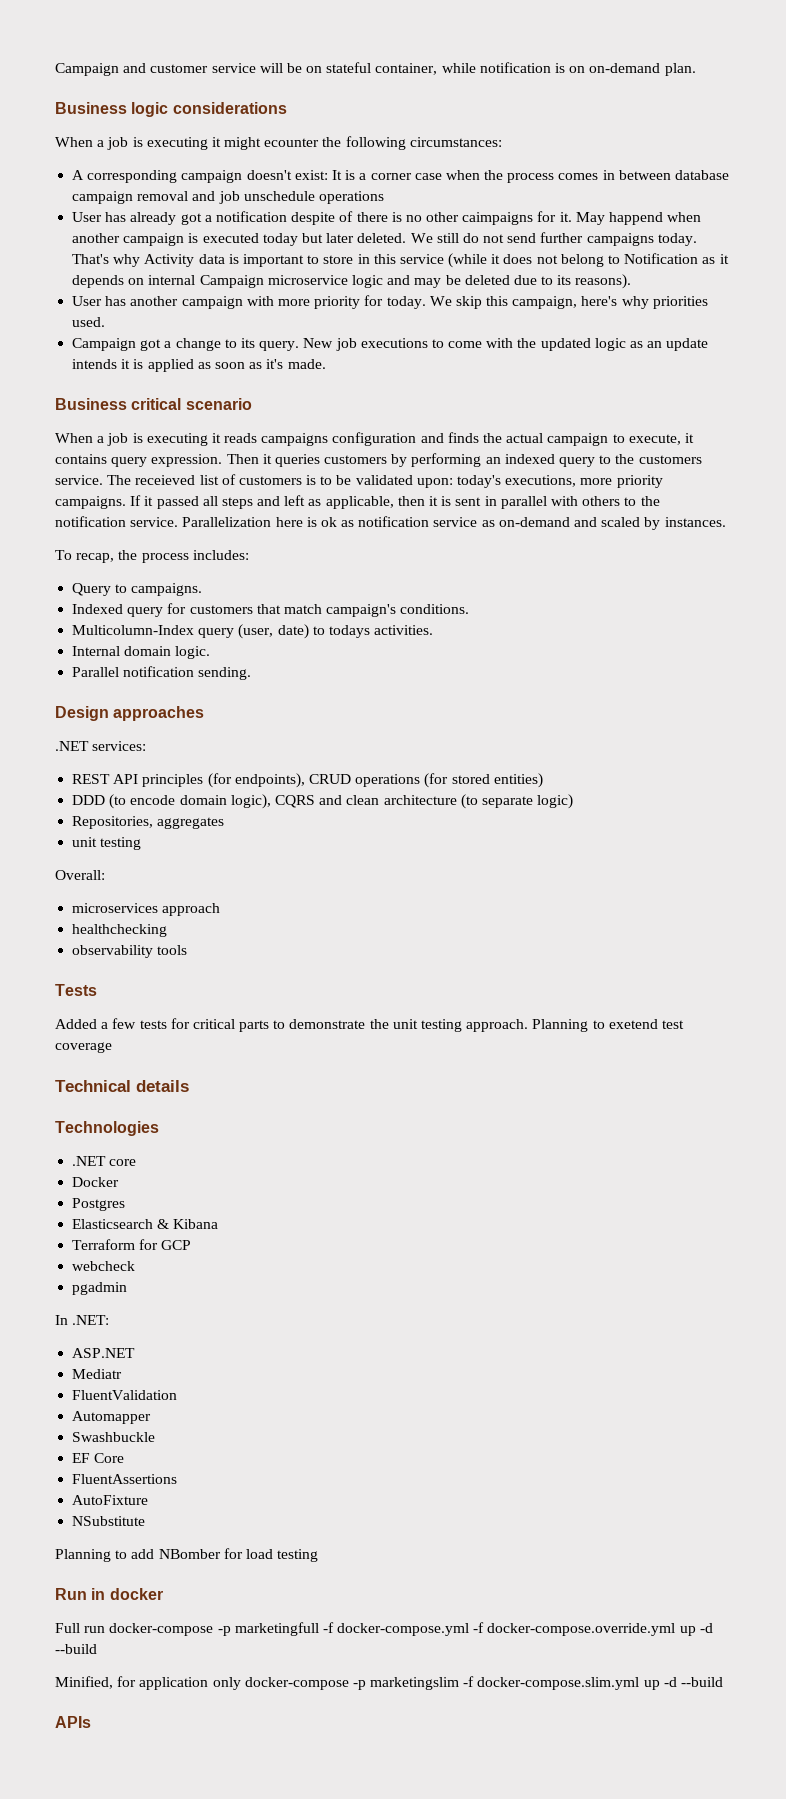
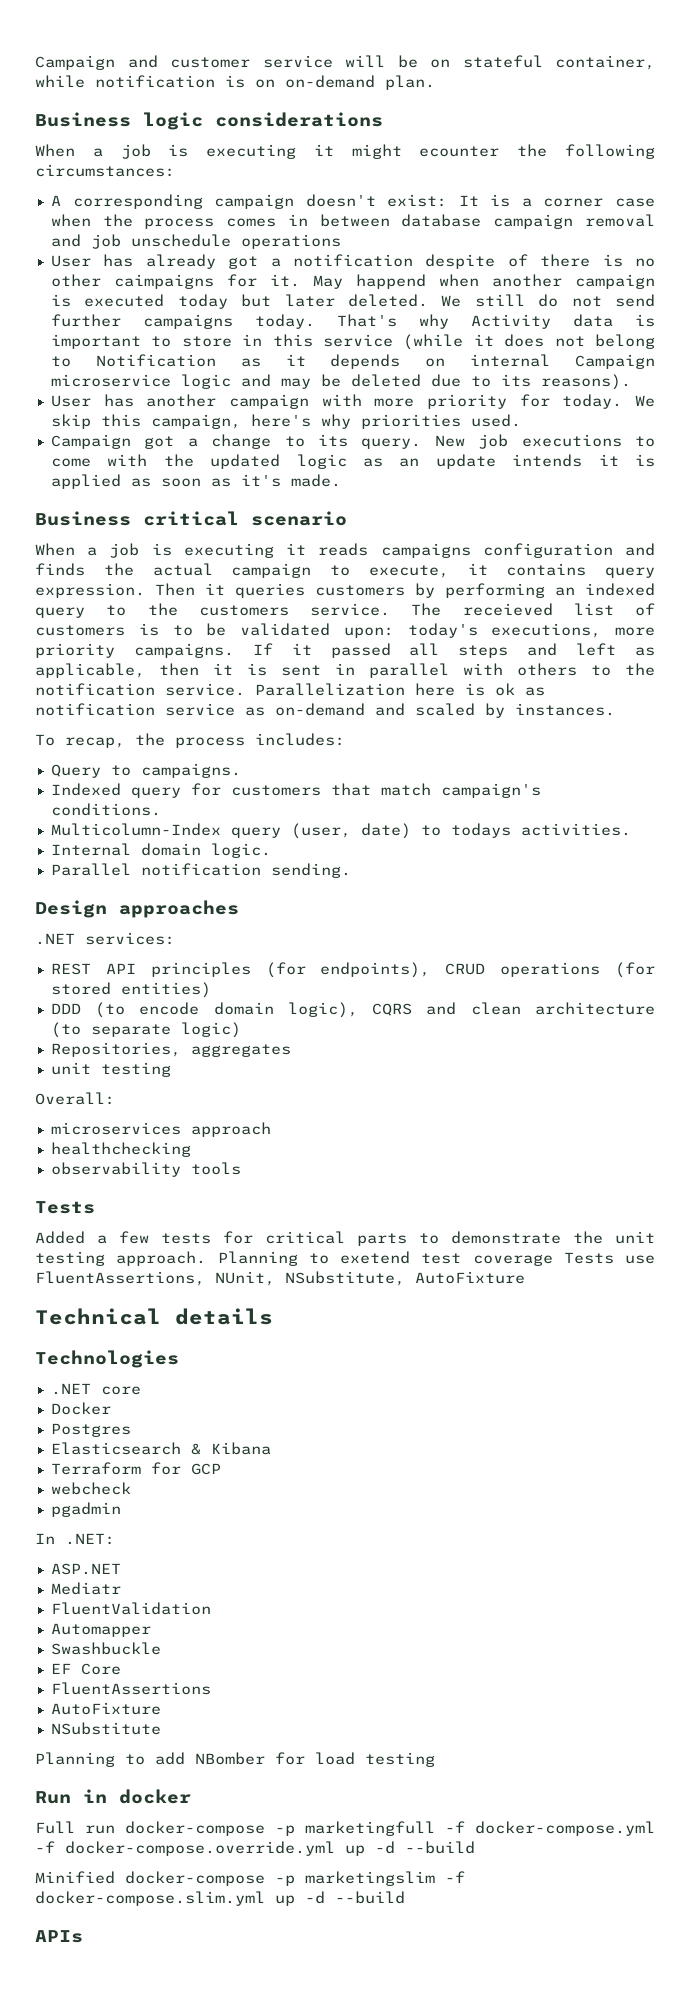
(112, 1047) none -> [563,1252,655,1264] [35,1271,525,1286] Tests use FluentAssertions, NUnit, NSubstitute, AutoFixture
[55,1676,241,1690] Minified, for application only -> [35,1871,115,1884] Minified

